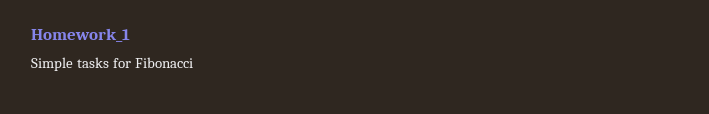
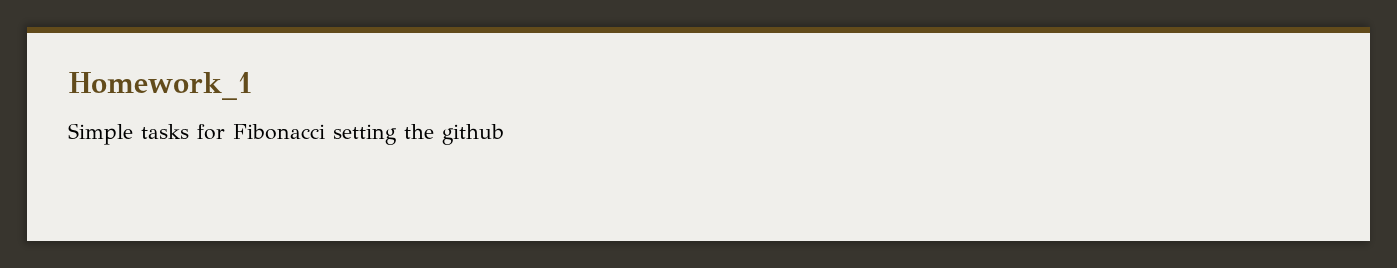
(193, 62) none -> [333,124,504,145] setting the github

